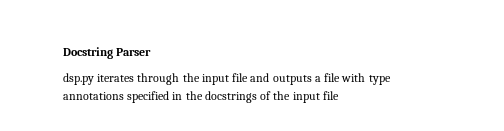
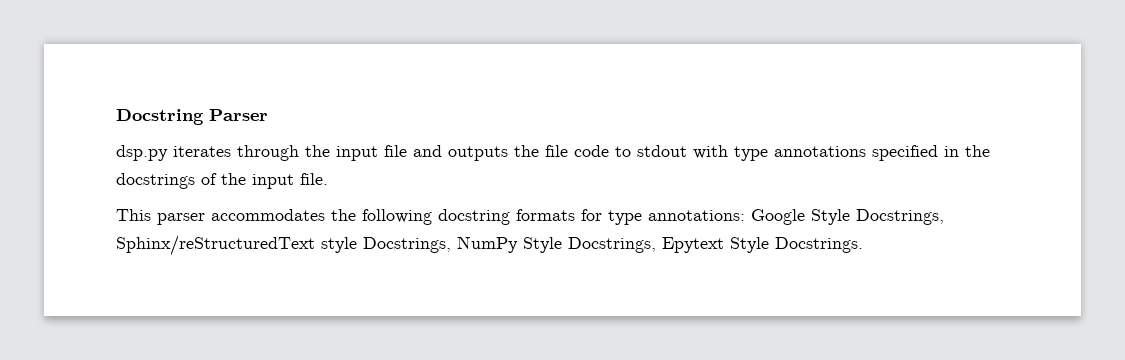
[314,73,341,82] a file -> [514,145,687,157] the file code to stdout
[322,91,339,100] file -> [300,173,328,185] [116,209,944,225] [116,235,863,256] file. // This parser accommodates the following docstring formats for type annotations: Google Style Docstrings, Sphinx/reStructuredText style Docstrings, NumPy Style Docstrings, Epytext Style Docstrings.

